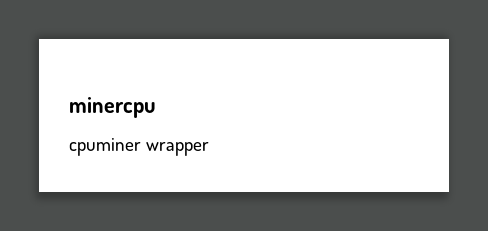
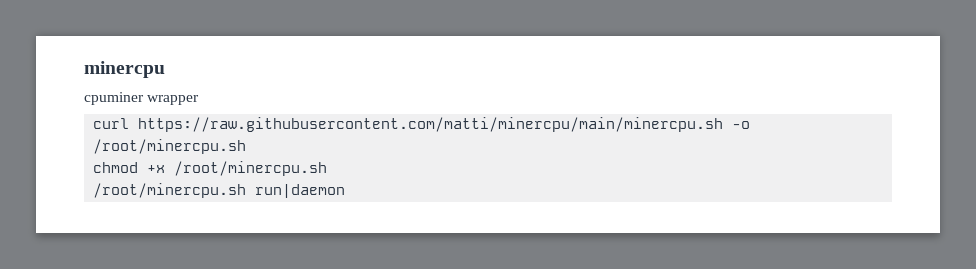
(210, 149) none -> [93,117,751,132] [93,139,247,154] [93,161,328,176] [93,183,346,198] // curl https://raw.githubusercontent.com/matti/minercpu/main/minercpu.sh -o /root/minercpu.sh // chmod +x /root/minercpu.sh // /root/minercpu.sh run|daemon

